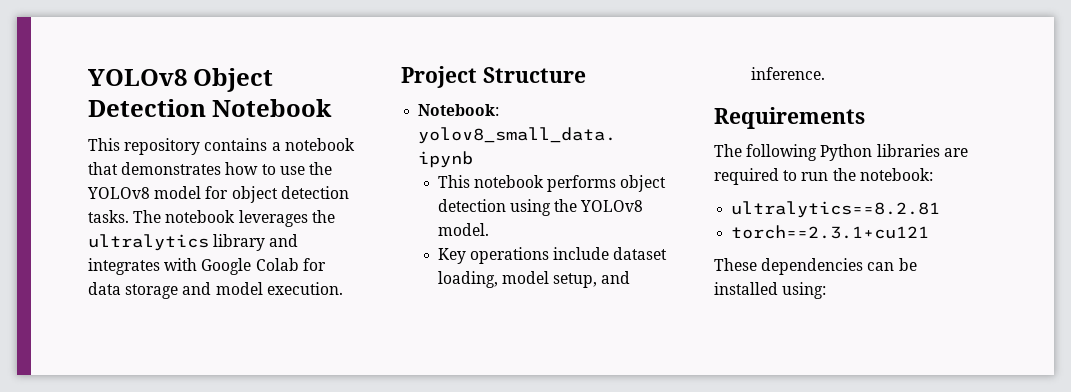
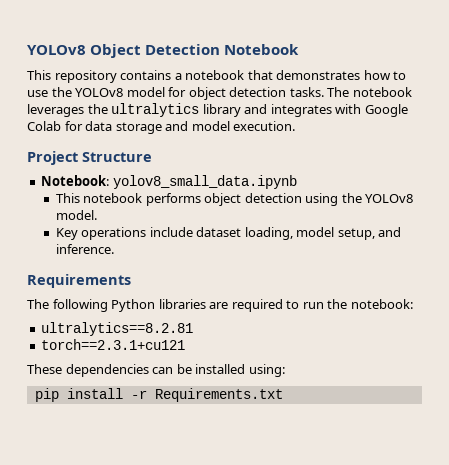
(827, 290) none -> [34,388,283,402] // pip install -r Requirements.txt

